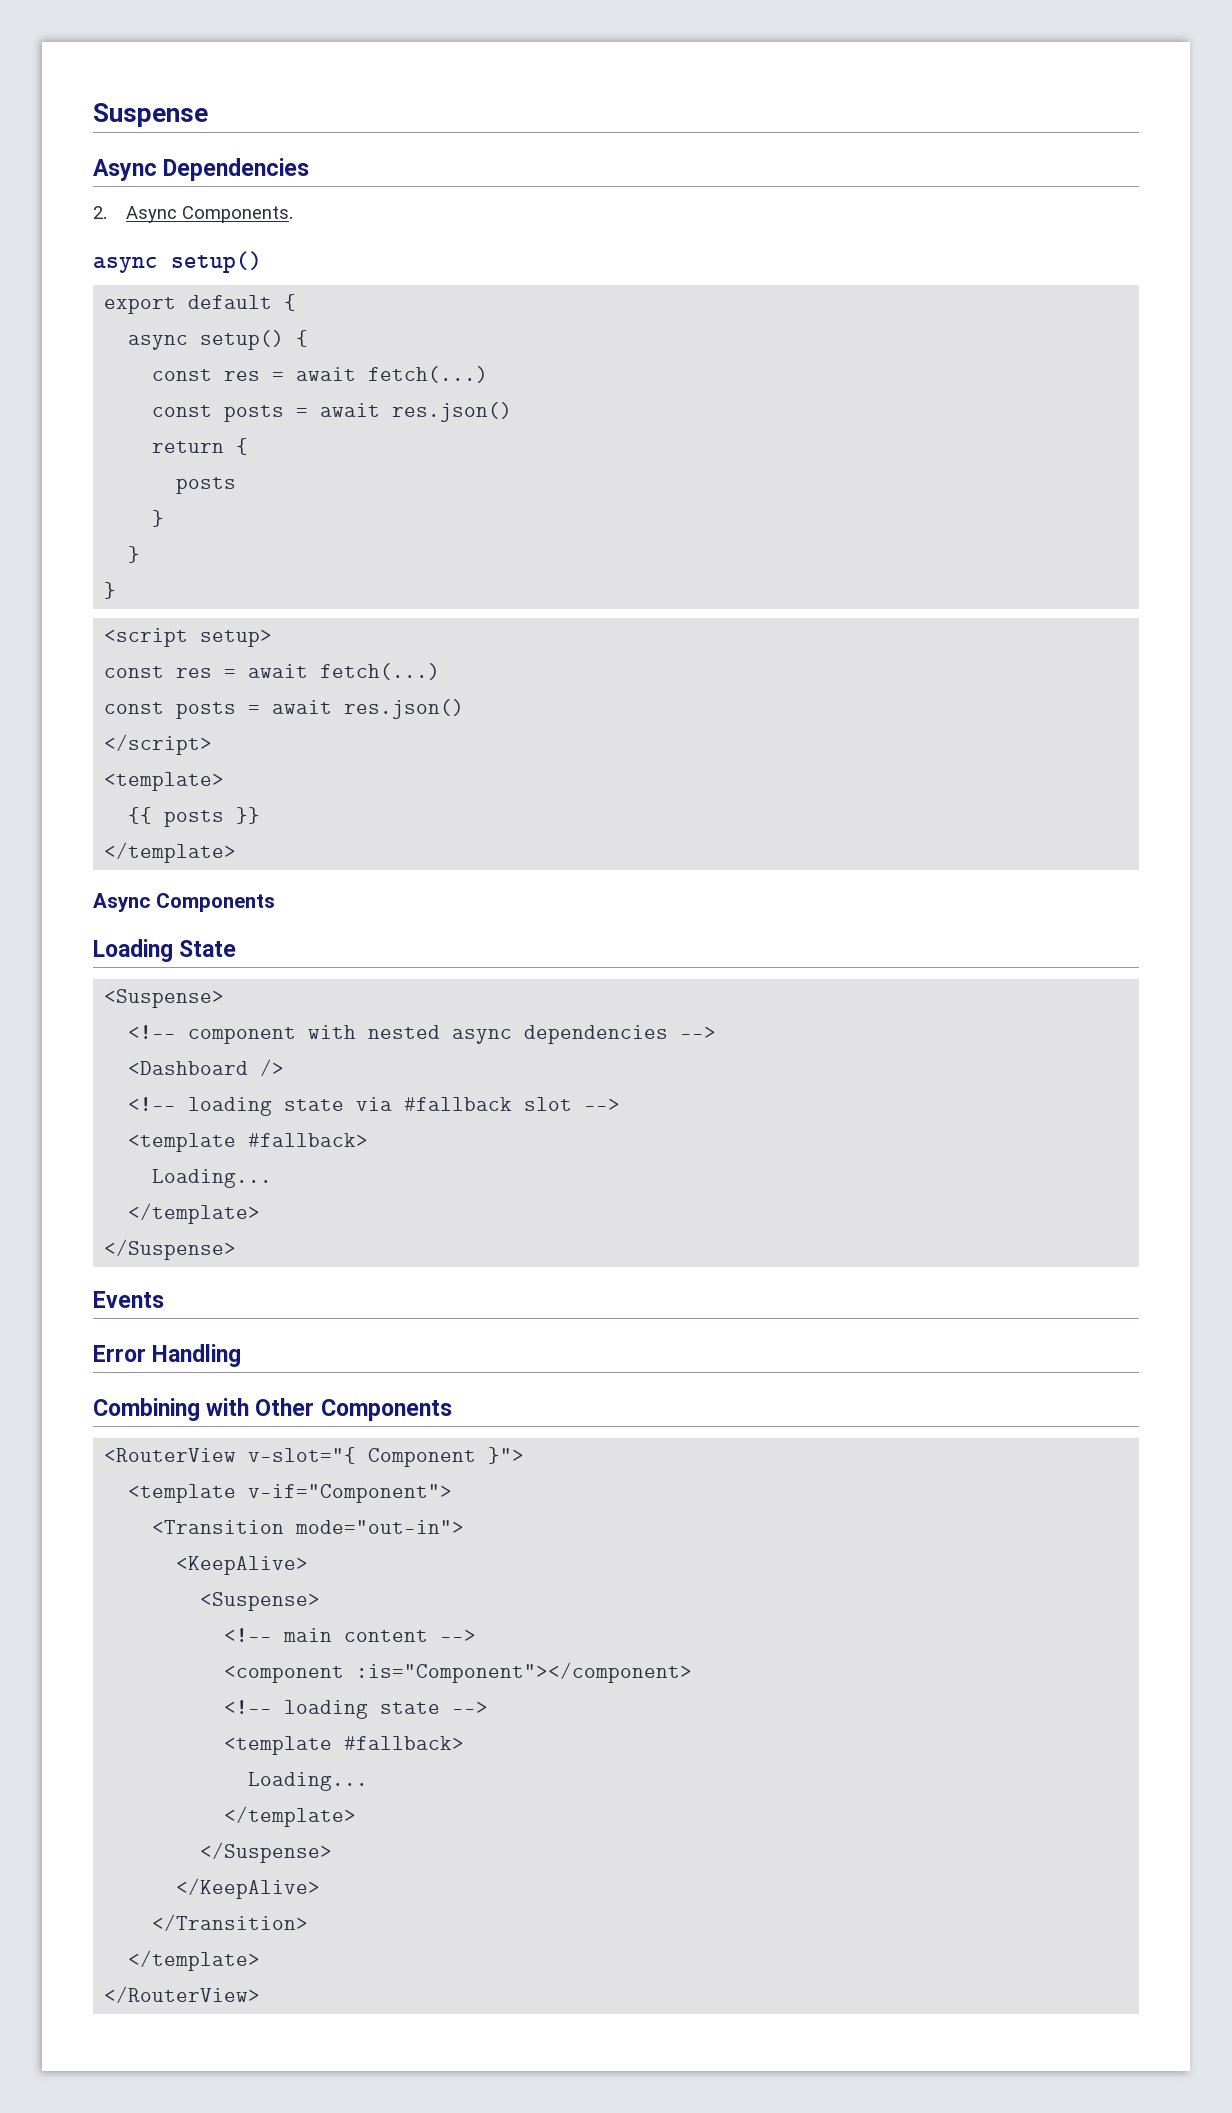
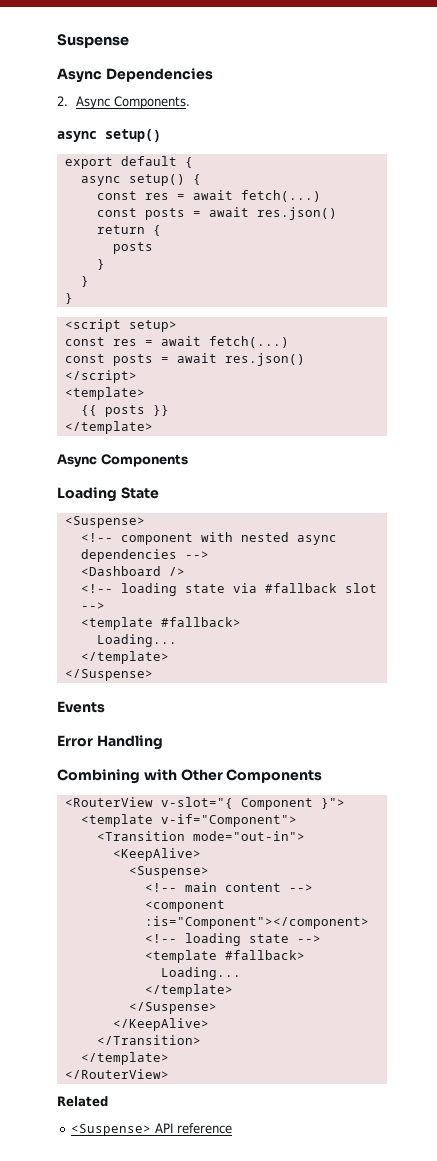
(261, 1994) none -> [57,1096,108,1107] [70,1123,232,1136] // Related // <Suspense> API reference

